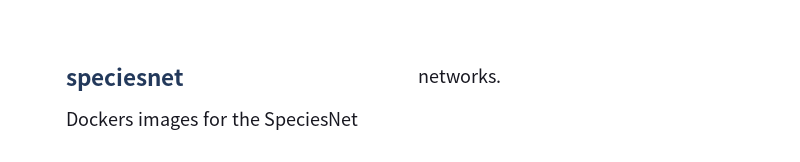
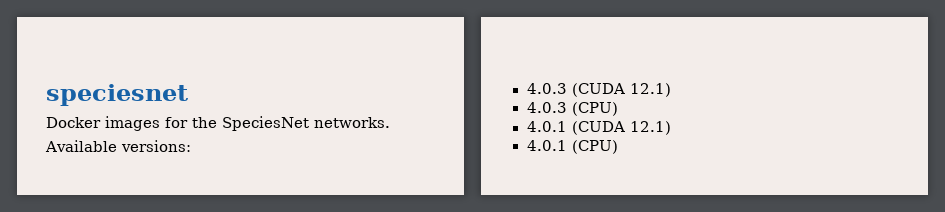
[66,111,133,126] Dockers -> [46,117,101,128] Docker
(501, 75) none -> [45,140,191,152] [526,83,671,97] [526,102,618,116] [526,121,671,135] [526,140,618,154] // Available versions: // 4.0.3 (CUDA 12.1) // 4.0.3 (CPU) // 4.0.1 (CUDA 12.1) // 4.0.1 (CPU)

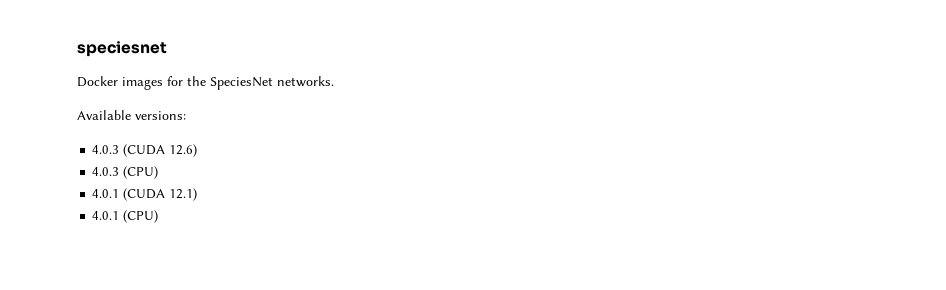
[629,83,671,97] 12.1) -> [169,144,198,157] 12.6)

